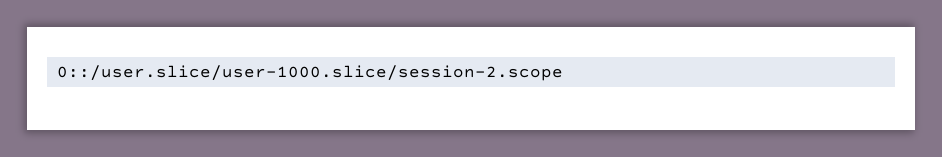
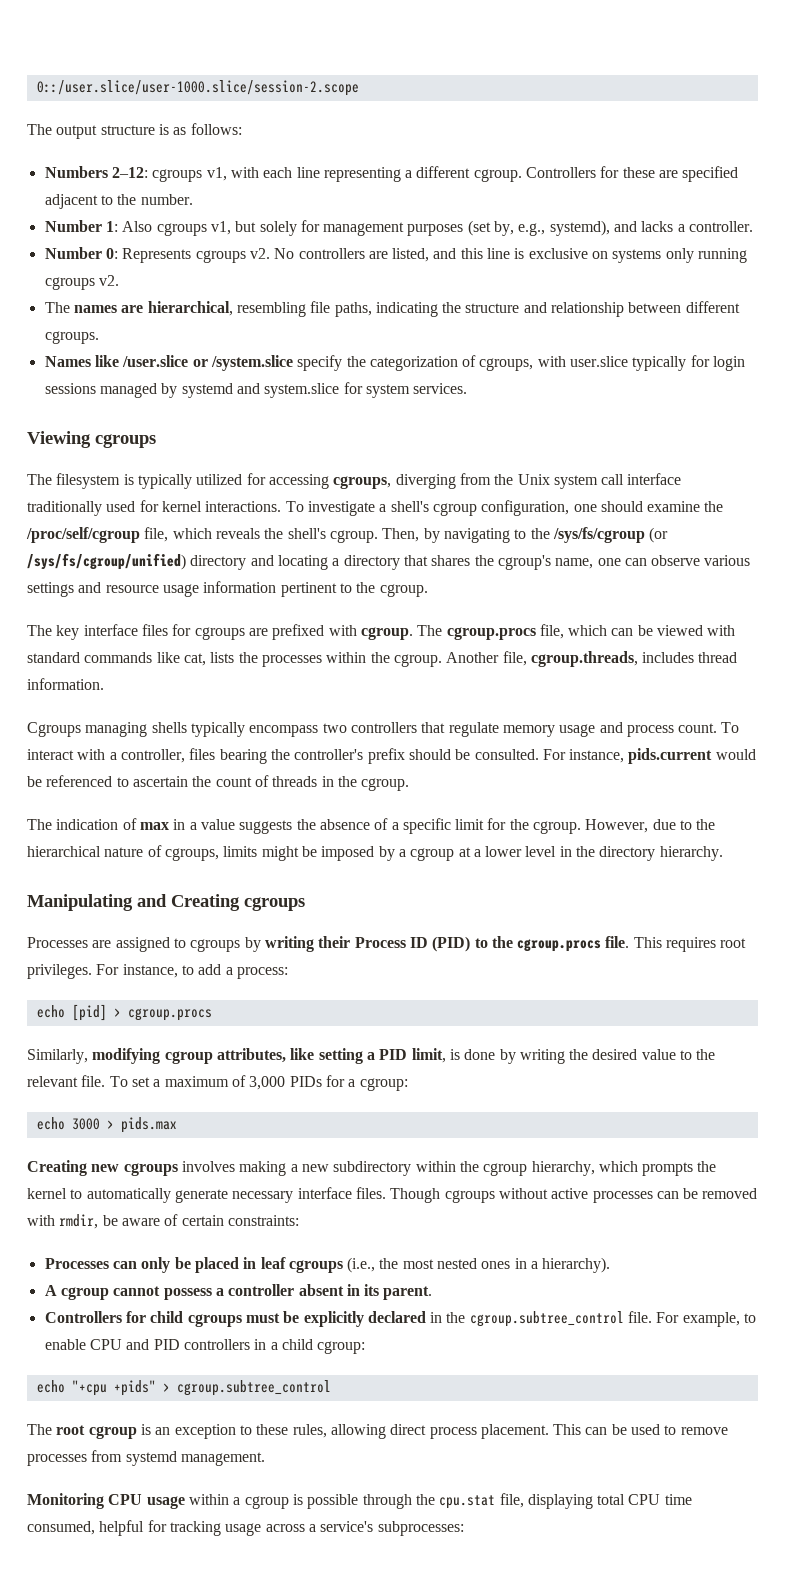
(563, 73) none -> [27,123,242,139] [44,166,739,182] [44,194,193,209] [44,220,754,236] [44,247,748,263] [44,275,119,290] [44,301,740,317] [44,331,99,344] [44,355,746,371] [44,382,468,398] [27,431,156,448] [27,473,682,489] [27,500,724,516] [26,527,669,543] [27,553,751,570] [27,581,428,597] [27,624,736,640] [27,651,738,667] [27,678,104,690] [27,722,740,737] [27,748,756,764] [27,775,410,791] [27,818,716,834] [27,845,723,861] [27,894,305,911] [27,936,747,952] [27,964,288,979] [36,1004,212,1021] [27,1048,716,1064] [27,1075,408,1091] [36,1117,177,1133] [27,1160,717,1176] [27,1187,758,1203] [27,1214,299,1229] [44,1257,611,1273] [44,1284,433,1300] [44,1311,757,1327] [44,1339,366,1354] [36,1380,331,1396] [27,1424,728,1439] [27,1450,265,1466] [27,1493,692,1509] [27,1520,464,1536] // The output structure is as follows: // Numbers 2–12: cgroups v1, with each line representing a different cgroup. Controllers for these are specified adjacent to the number. // Number 1: Also cgroups v1, but solely for management purposes (set by, e.g., systemd), and lacks a controller. // Number 0: Represents cgroups v2. No controllers are listed, and this line is exclusive on systems only running cgroups v2. // The names are hierarchical, resembling file paths, indicating the structure and relationship between different cgroups. // Names like /user.slice or /system.slice specify the categorization of cgroups, with user.slice typically for login sessions managed by systemd and system.slice for system services. // Viewing cgroups // The filesystem is typically utilized for accessing cgroups, diverging from the Unix system call interface traditionally used for kernel interactions. To investigate a shell's cgroup configuration, one should examine the /proc/self/cgroup file, which reveals the shell's cgroup. Then, by navigating to the /sys/fs/cgroup (or /sys/fs/cgroup/unified) directory and locating a directory that shares the cgroup's name, one can observe various settings and resource usage information pertinent to the cgroup. // The key interface files for cgroups are prefixed with cgroup. The cgroup.procs file, which can be viewed with standard commands like cat, lists the processes within the cgroup. Another file, cgroup.threads, includes thread information. // Cgroups managing shells typically encompass two controllers that regulate memory usage and process count. To interact with a controller, files bearing the controller's prefix should be consulted. For instance, pids.current would be referenced to ascertain the count of threads in the cgroup. // The indication of max in a value suggests the absence of a specific limit for the cgroup. However, due to the hierarchical nature of cgroups, limits might be imposed by a cgroup at a lower level in the directory hierarchy. // Manipulating and Creating cgroups // Processes are assigned to cgroups by writing their Process ID (PID) to the cgroup.procs file. This requires root privileges. For instance, to add a process: // echo [pid] > cgroup.procs // Similarly, modifying cgroup attributes, like setting a PID limit, is done by writing the desired value to the relevant file. To set a maximum of 3,000 PIDs for a cgroup: // echo 3000 > pids.max // Creating new cgroups involves making a new subdirectory within the cgroup hierarchy, which prompts the kernel to automatically generate necessary interface files. Though cgroups without active processes can be removed with rmdir, be aware of certain constraints: // Processes can only be placed in leaf cgroups (i.e., the most nested ones in a hierarchy). // A cgroup cannot possess a controller absent in its parent. // Controllers for child cgroups must be explicitly declared in the cgroup.subtree_control file. For example, to enable CPU and PID controllers in a child cgroup: // echo "+cpu +pids" > cgroup.subtree_control // The root cgroup is an exception to these rules, allowing direct process placement. This can be used to remove processes from systemd management. // Monitoring CPU usage within a cgroup is possible through the cpu.stat file, displaying total CPU time consumed, helpful for tracking usage across a service's subprocesses:

